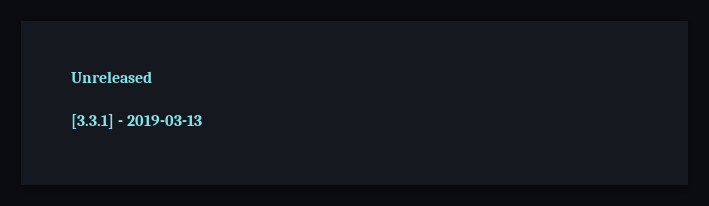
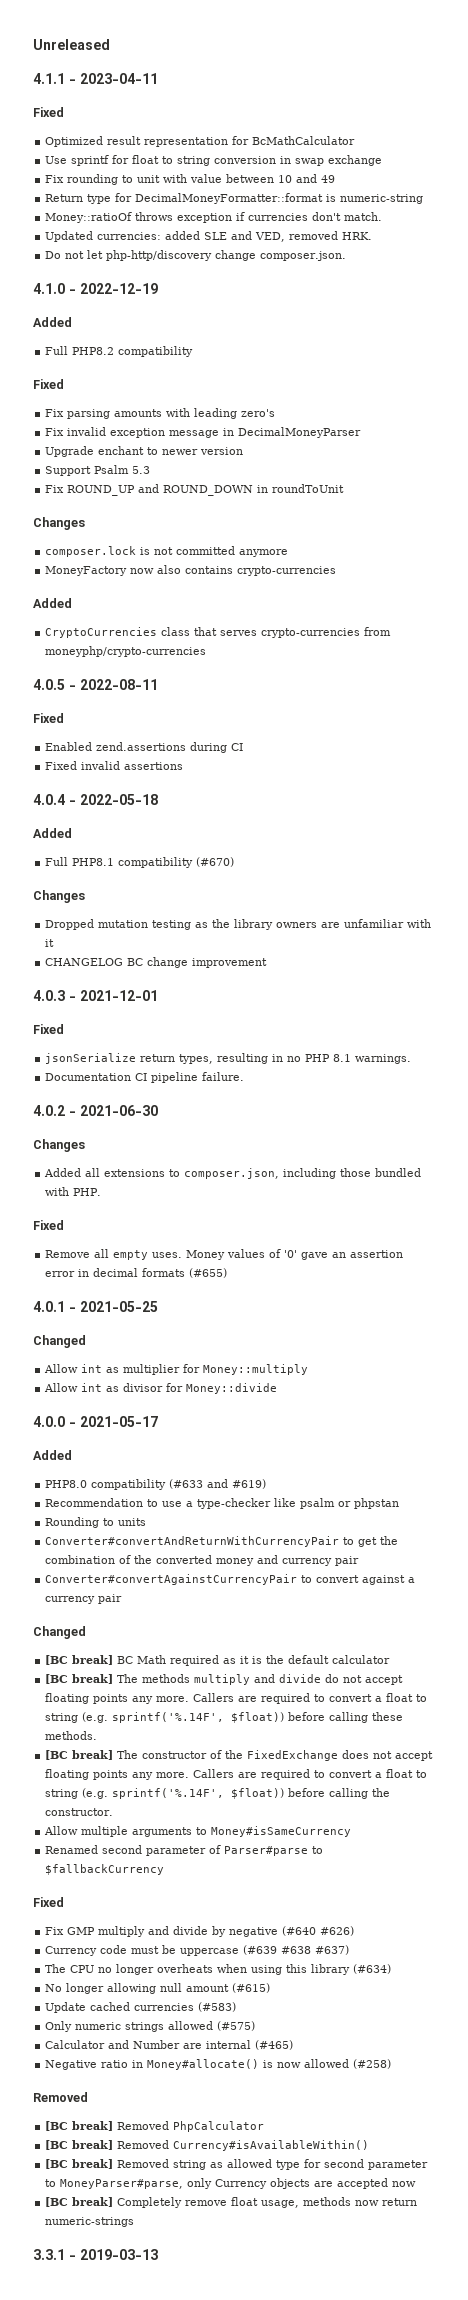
[71,114,114,129] [3.3.1] -> [33,73,158,84] [33,107,64,117] [45,136,356,147] [45,155,383,166] [45,174,336,185] [45,193,424,204] [45,212,383,223] [45,231,373,242] [45,250,347,261] [33,283,158,294] [33,317,72,327] [45,346,194,357] [33,379,64,389] [45,408,276,419] [45,427,362,438] [45,446,244,457] [45,465,151,476] [45,484,345,496] [33,517,85,530] [45,546,289,557] [45,565,337,576] [33,598,72,608] [45,627,392,638] [45,646,207,657] [33,679,158,690] [33,713,64,723] [45,742,244,753] [45,761,184,770] [33,794,158,805] [33,828,72,838] [45,857,235,868] [33,890,85,903] [45,919,432,930] [45,939,55,947] [45,957,268,968] [33,990,158,1001] [33,1024,64,1034] [45,1053,412,1064] [45,1072,245,1083] [33,1105,158,1116] [33,1139,85,1152] [44,1168,422,1179] [45,1187,102,1196] [33,1220,64,1230] [45,1249,404,1260] [45,1268,228,1278] [33,1301,158,1312] [33,1335,86,1348] [44,1364,309,1375] [44,1383,278,1394] [33,1416,158,1427] [33,1450,72,1460] [45,1479,267,1490] [45,1498,400,1509] [45,1517,147,1528] [45,1536,399,1547] [45,1555,360,1566] [45,1574,416,1585] [45,1594,123,1604] [33,1626,86,1639] [45,1655,391,1666] [45,1674,404,1685] [45,1693,428,1704] [45,1712,404,1723] [45,1731,98,1740] [45,1750,434,1761] [45,1769,428,1780] [45,1788,391,1799] [45,1808,114,1816] [44,1826,352,1837] [45,1845,324,1856] [45,1864,165,1875] [33,1897,64,1907] [45,1926,355,1937] [45,1945,350,1956] [45,1964,392,1975] [45,1983,271,1994] [45,2002,237,2013] [45,2021,256,2032] [45,2040,294,2050] [45,2059,392,2070] [33,2092,88,2102] [45,2121,265,2132] [45,2140,370,2151] [45,2159,429,2170] [45,2178,417,2189] [45,2197,418,2208] [45,2217,135,2227] [33,2249,65,2260] 4.1.1 - 2023-04-11 // Fixed // Optimized result representation for BcMathCalculator // Use sprintf for float to string conversion in swap exchange // Fix rounding to unit with value between 10 and 49 // Return type for DecimalMoneyFormatter::format is numeric-string // Money::ratioOf throws exception if currencies don't match. // Updated currencies: added SLE and VED, removed HRK. // Do not let php-http/discovery change composer.json. // 4.1.0 - 2022-12-19 // Added // Full PHP8.2 compatibility // Fixed // Fix parsing amounts with leading zero's // Fix invalid exception message in DecimalMoneyParser // Upgrade enchant to newer version // Support Psalm 5.3 // Fix ROUND_UP and ROUND_DOWN in roundToUnit // Changes // composer.lock is not committed anymore // MoneyFactory now also contains crypto-currencies // Added // CryptoCurrencies class that serves crypto-currencies from moneyphp/crypto-currencies // 4.0.5 - 2022-08-11 // Fixed // Enabled zend.assertions during CI // Fixed invalid assertions // 4.0.4 - 2022-05-18 // Added // Full PHP8.1 compatibility (#670) // Changes // Dropped mutation testing as the library owners are unfamiliar with it // CHANGELOG BC change improvement // 4.0.3 - 2021-12-01 // Fixed // jsonSerialize return types, resulting in no PHP 8.1 warnings. // Documentation CI pipeline failure. // 4.0.2 - 2021-06-30 // Changes // Added all extensions to composer.json, including those bundled with PHP. // Fixed // Remove all empty uses. Money values of '0' gave an assertion error in decimal formats (#655) // 4.0.1 - 2021-05-25 // Changed // Allow int as multiplier for Money::multiply // Allow int as divisor for Money::divide // 4.0.0 - 2021-05-17 // Added // PHP8.0 compatibility (#633 and #619) // Recommendation to use a type-checker like psalm or phpstan // Rounding to units // Converter#convertAndReturnWithCurrencyPair to get the combination of the converted money and currency pair // Converter#convertAgainstCurrencyPair to convert against a currency pair // Changed // [BC break] BC Math required as it is the default calculator // [BC break] The methods multiply and divide do not accept floating points any more. Callers are required to convert a float to string (e.g. sprintf('%.14F', $float)) before calling these methods. // [BC break] The constructor of the FixedExchange does not accept floating points any more. Callers are required to convert a float to string (e.g. sprintf('%.14F', $float)) before calling the constructor. // Allow multiple arguments to Money#isSameCurrency // Renamed second parameter of Parser#parse to $fallbackCurrency // Fixed // Fix GMP multiply and divide by negative (#640 #626) // Currency code must be uppercase (#639 #638 #637) // The CPU no longer overheats when using this library (#634) // No longer allowing null amount (#615) // Update cached currencies (#583) // Only numeric strings allowed (#575) // Calculator and Number are internal (#465) // Negative ratio in Money#allocate() is now allowed (#258) // Removed // [BC break] Removed PhpCalculator // [BC break] Removed Currency#isAvailableWithin() // [BC break] Removed string as allowed type for second parameter to MoneyParser#parse, only Currency objects are accepted now // [BC break] Completely remove float usage, methods now return numeric-strings // 3.3.1

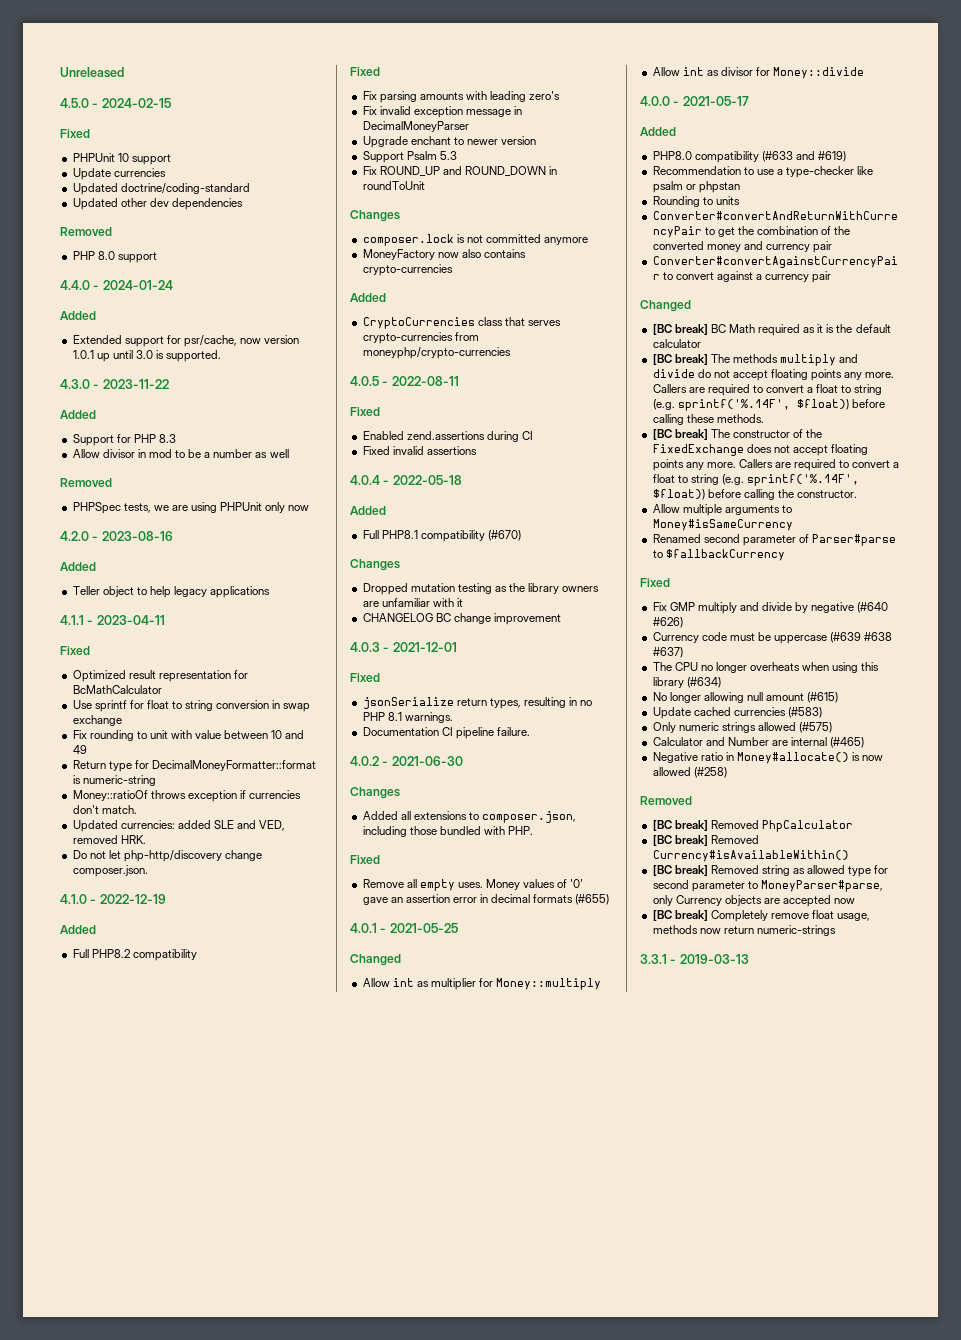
(110, 44) none -> [60,98,171,108] [60,129,90,138] [72,153,171,165] [72,168,166,180] [72,183,250,195] [72,198,243,210] [60,227,112,236] [72,251,157,263] [60,280,173,290] [60,311,96,320] [72,335,300,347] [72,350,222,362] [60,379,169,389] [60,410,96,419] [72,434,176,446] [72,449,289,458] [60,478,112,487] [72,502,310,514] [60,531,173,541] [60,562,96,571] [72,586,271,598] // 4.5.0 - 2024-02-15 // Fixed // PHPUnit 10 support // Update currencies // Updated doctrine/coding-standard // Updated other dev dependencies // Removed // PHP 8.0 support // 4.4.0 - 2024-01-24 // Added // Extended support for psr/cache, now version 1.0.1 up until 3.0 is supported. // 4.3.0 - 2023-11-22 // Added // Support for PHP 8.3 // Allow divisor in mod to be a number as well // Removed // PHPSpec tests, we are using PHPUnit only now // 4.2.0 - 2023-08-16 // Added // Teller object to help legacy applications

